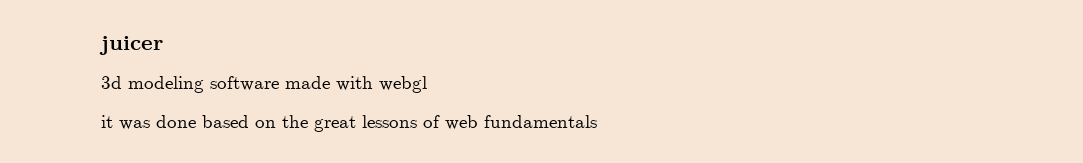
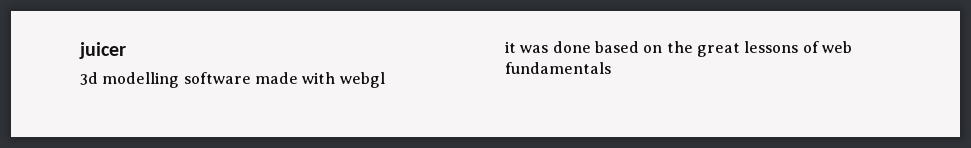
[128,76,204,93] modeling -> [102,72,180,88] modelling

